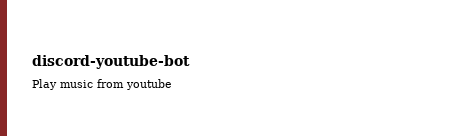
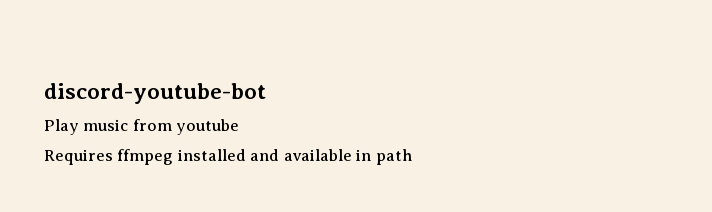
(172, 84) none -> [44,149,412,165] // Requires ffmpeg installed and available in path

